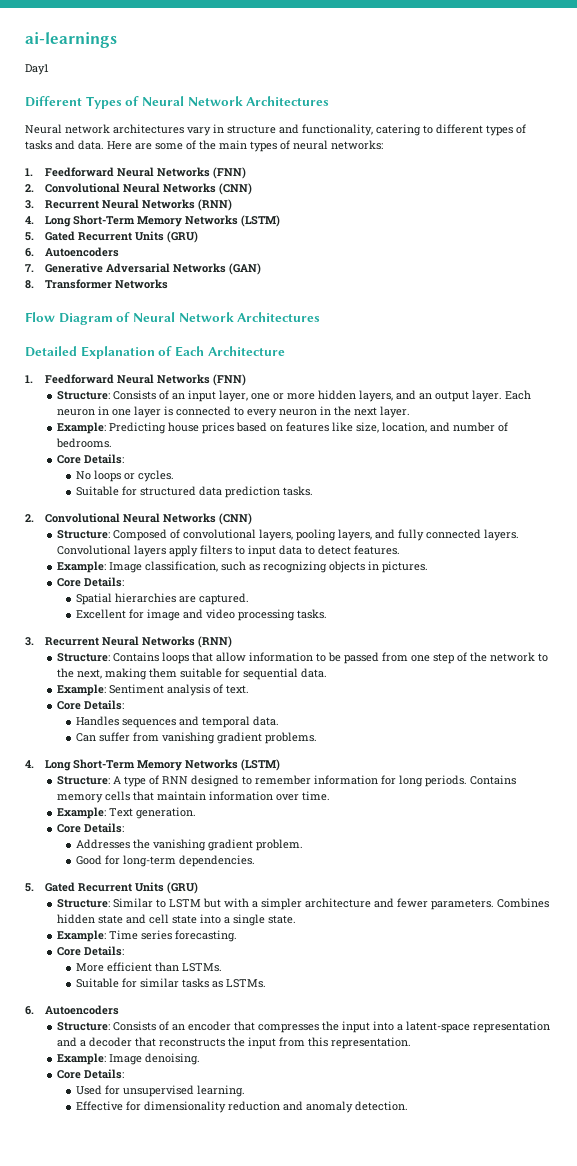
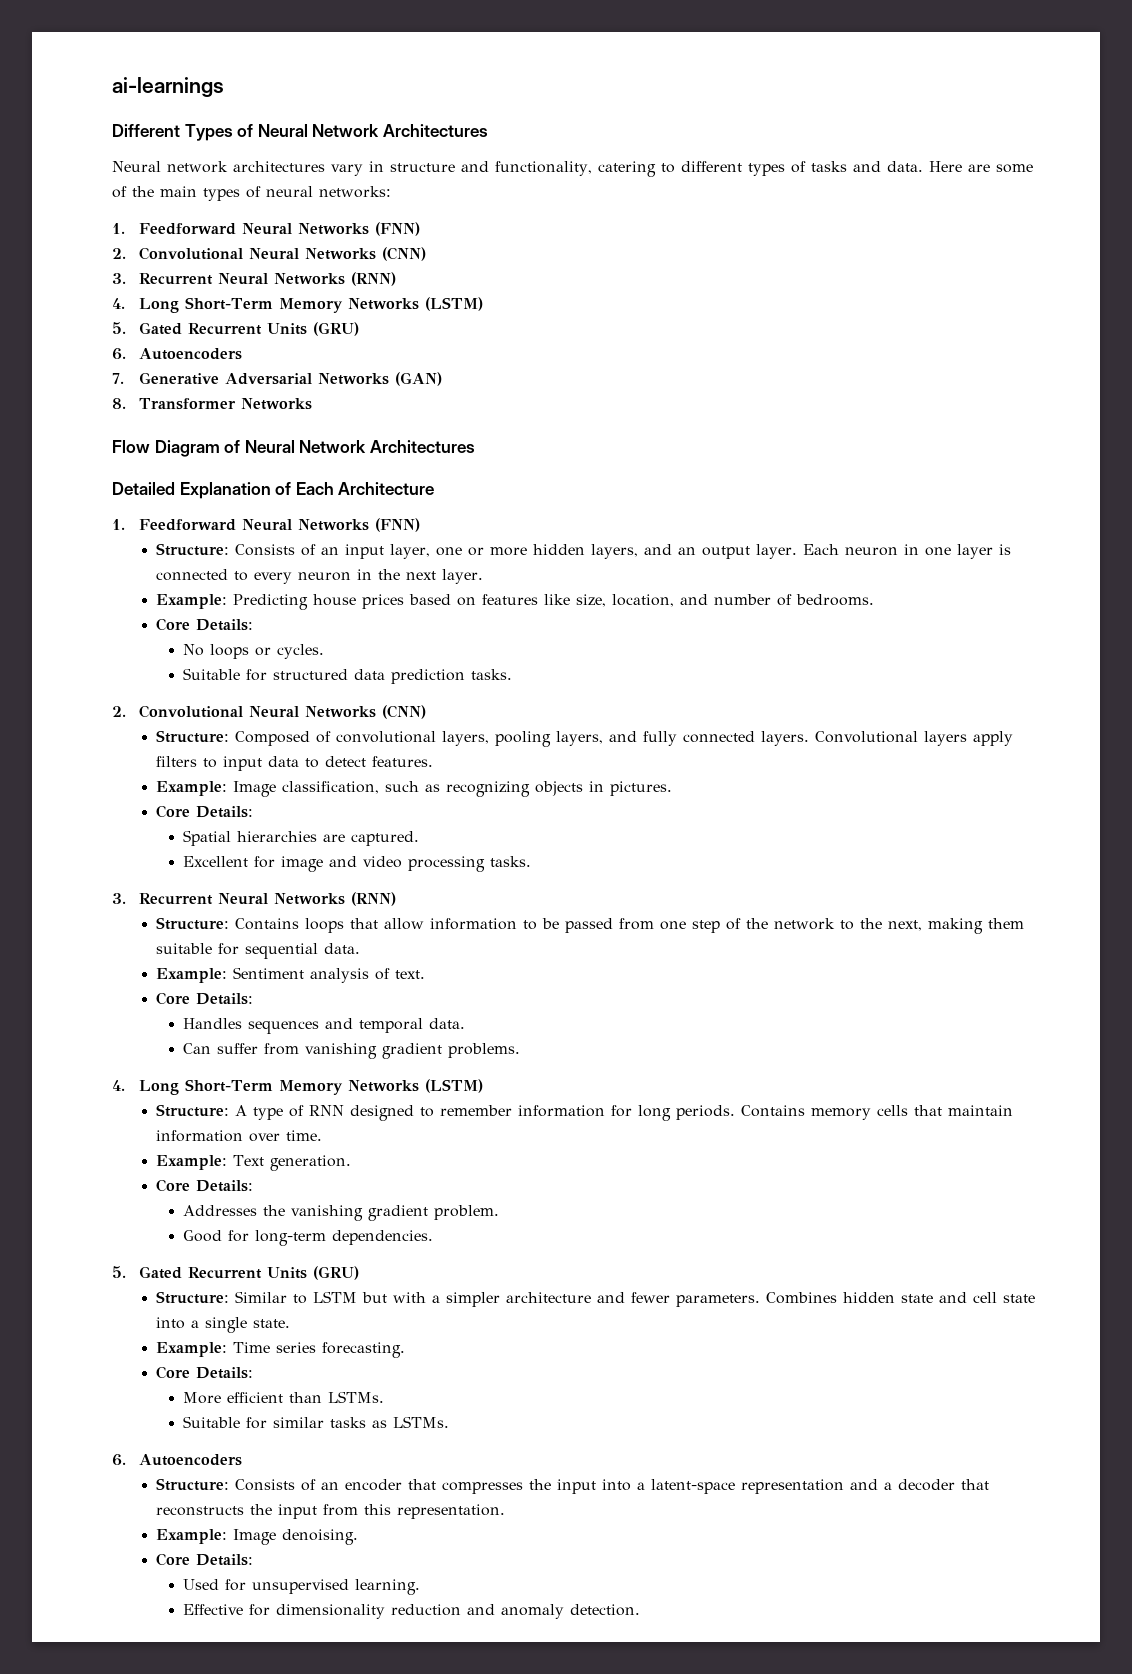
[25,64,49,75] // Day1 -> (224, 87) none

